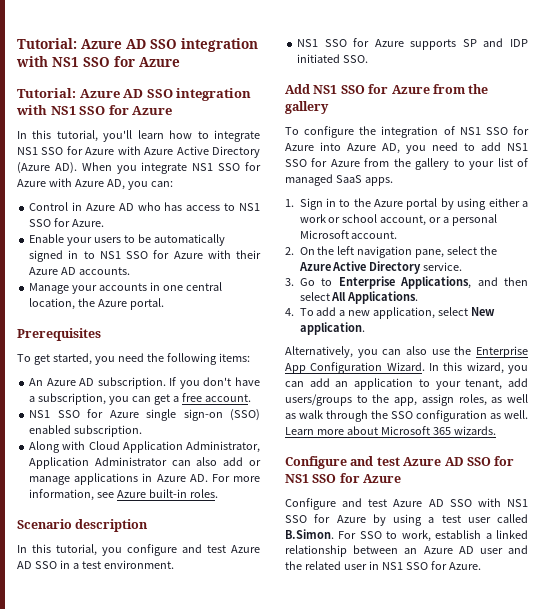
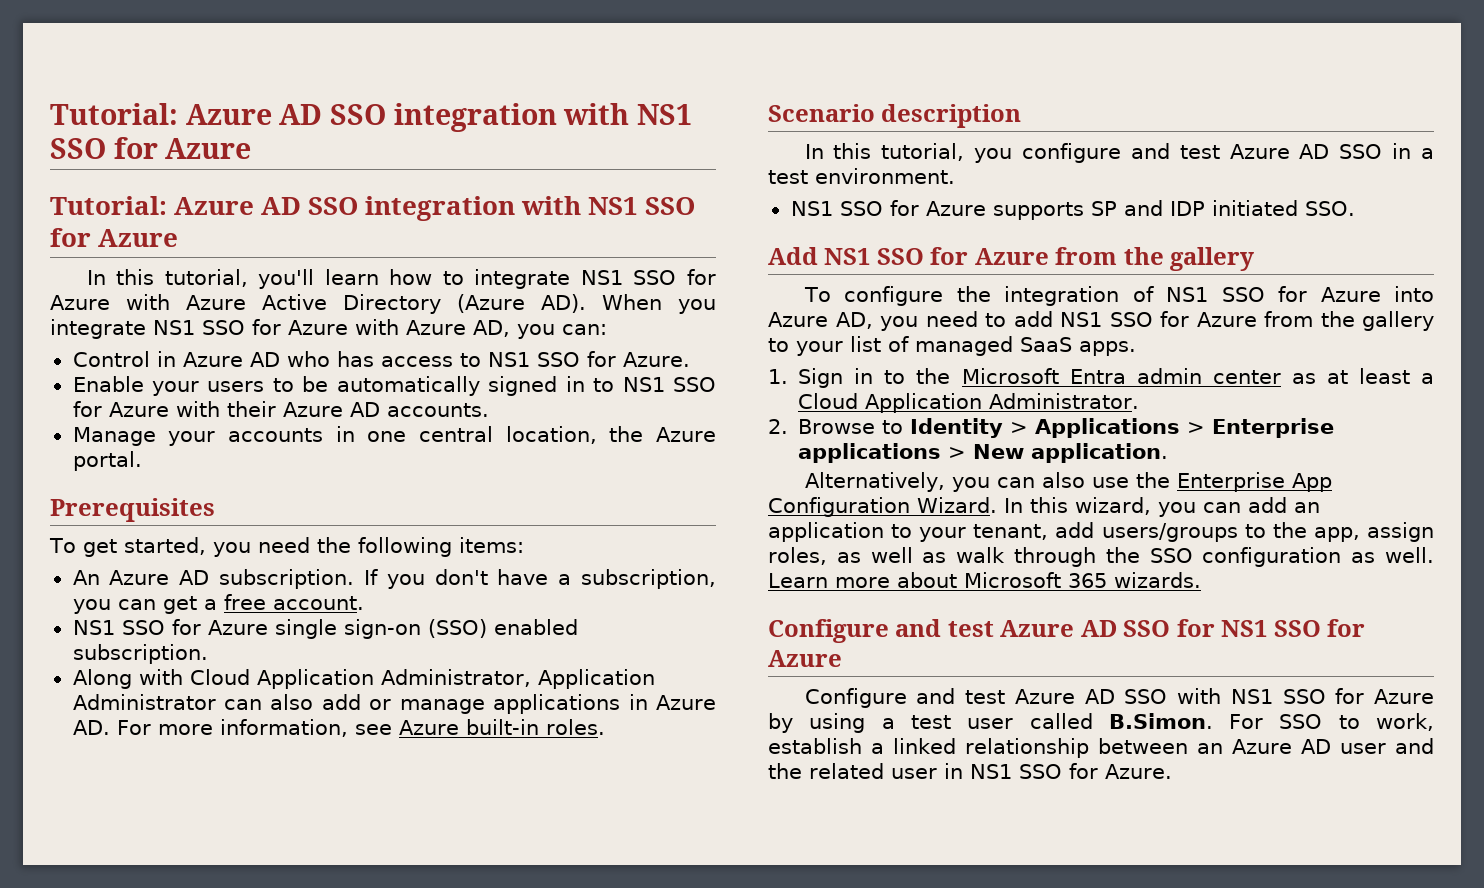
[374,198,528,210] [299,214,498,226] [299,230,398,239] [285,246,498,258] [298,261,463,274] [285,276,528,289] [299,291,419,304] [285,307,469,319] Azure portal by using either a work or school account, or a personal Microsoft account. // 2. On the left navigation pane, select the Azure Active Directory service. // 3. Go to Enterprise Applications, and then select All Applications. // 4. To add a new application, select -> [961,368,1434,384] [798,393,1140,413] [768,418,1335,438] [798,443,967,463] Microsoft Entra admin center as at least a Cloud Application Administrator. // 2. Browse to Identity > Applications > Enterprise applications >

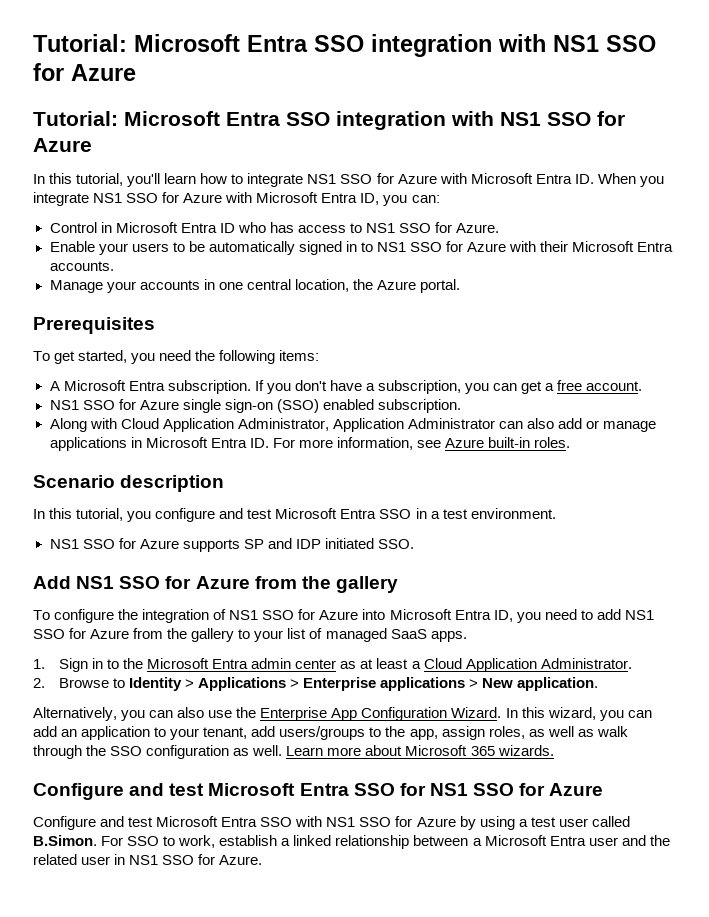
[50,103,323,125] Tutorial: Azure AD -> [33,34,308,52] Tutorial: Microsoft Entra
[174,197,302,215] Azure AD -> [124,111,280,126] Microsoft Entra
[186,294,586,314] Azure Active Directory (Azure AD). -> [470,173,594,184] Microsoft Entra ID.
[406,320,510,337] Azure AD, -> [256,192,380,205] Microsoft Entra ID,
[182,352,280,367] Azure AD -> [115,222,235,233] Microsoft Entra ID
[282,402,380,417] Azure AD -> [572,241,674,252] Microsoft Entra
[72,570,210,585] An Azure AD -> [49,380,165,391] A Microsoft Entra
[655,695,716,710] [72,720,110,735] Azure AD. -> [145,437,269,448] Microsoft Entra ID.
[1229,144,1330,159] Azure AD -> [275,508,377,519] Microsoft Entra
[768,312,873,329] Azure AD, -> [389,609,513,622] Microsoft Entra ID,
[1000,620,1117,637] Azure AD -> [208,783,349,796] Microsoft Entra
[1014,689,1115,704] Azure AD -> [156,816,258,827] Microsoft Entra
[1196,739,1331,754] an Azure AD -> [472,835,586,846] a Microsoft Entra

